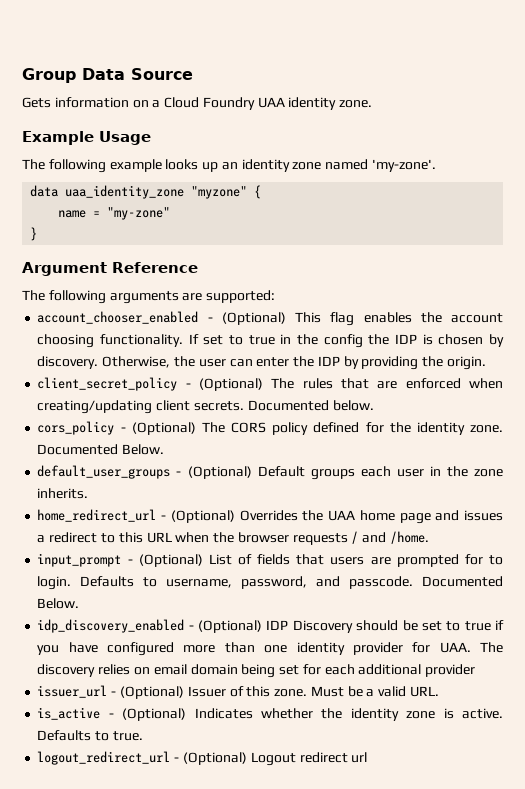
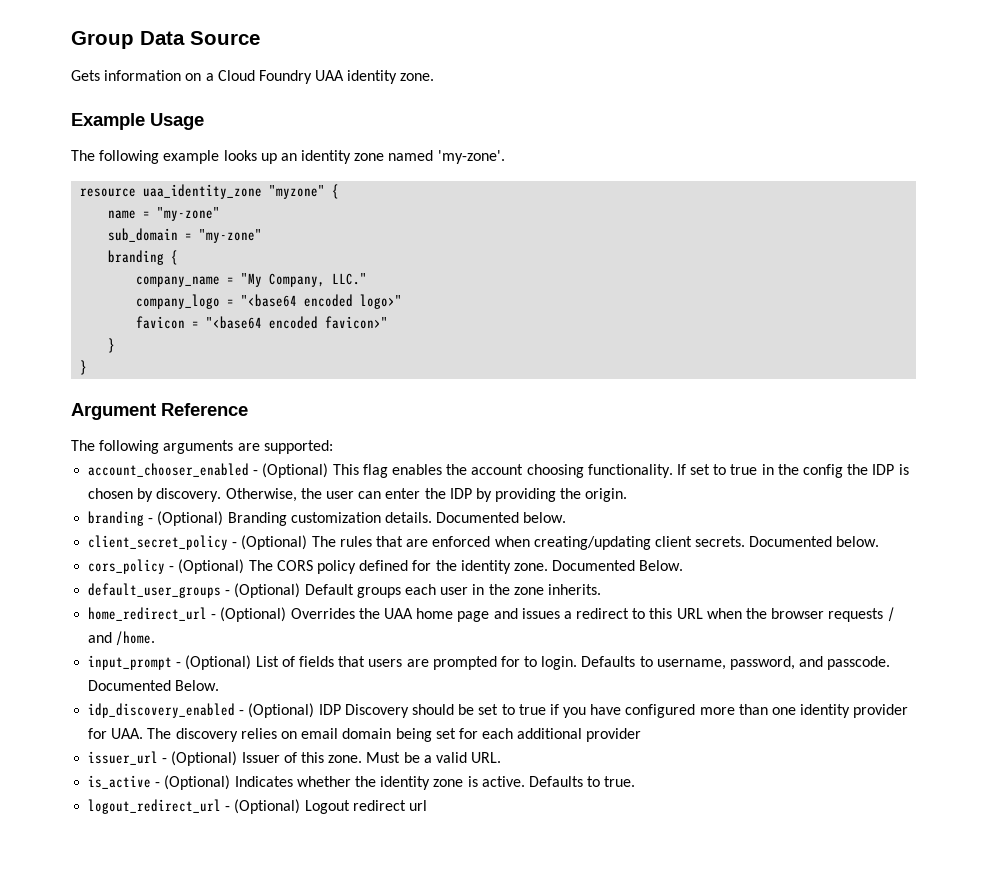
[30,185,59,197] data -> [80,188,137,197] resource
(171, 213) none -> [108,228,263,243] [108,250,179,265] [136,273,368,287] [136,294,403,309] [136,316,389,329] [108,338,116,353] // sub_domain = "my-zone" // branding { // company_name = "My Company, LLC." // company_logo = "<base64 encoded logo>" // favicon = "<base64 encoded favicon>" // }
(486, 363) none -> [88,511,567,526] // branding - (Optional) Branding customization details. Documented below.

